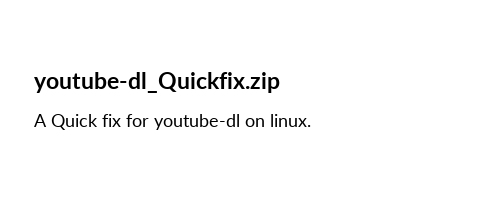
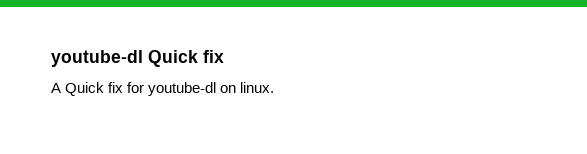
[34,72,280,93] youtube-dl_Quickfix.zip -> [51,50,224,67] youtube-dl Quick fix

